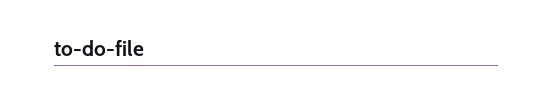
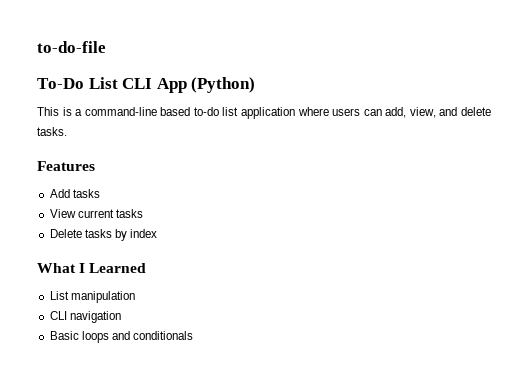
(144, 48) none -> [37,77,256,93] [37,107,491,119] [37,127,67,136] [37,161,95,171] [49,189,100,198] [49,209,143,218] [49,229,157,241] [37,263,147,273] [49,291,135,303] [49,311,121,323] [49,331,193,343] // To-Do List CLI App (Python) // This is a command-line based to-do list application where users can add, view, and delete tasks. // Features // Add tasks // View current tasks // Delete tasks by index // What I Learned // List manipulation // CLI navigation // Basic loops and conditionals

